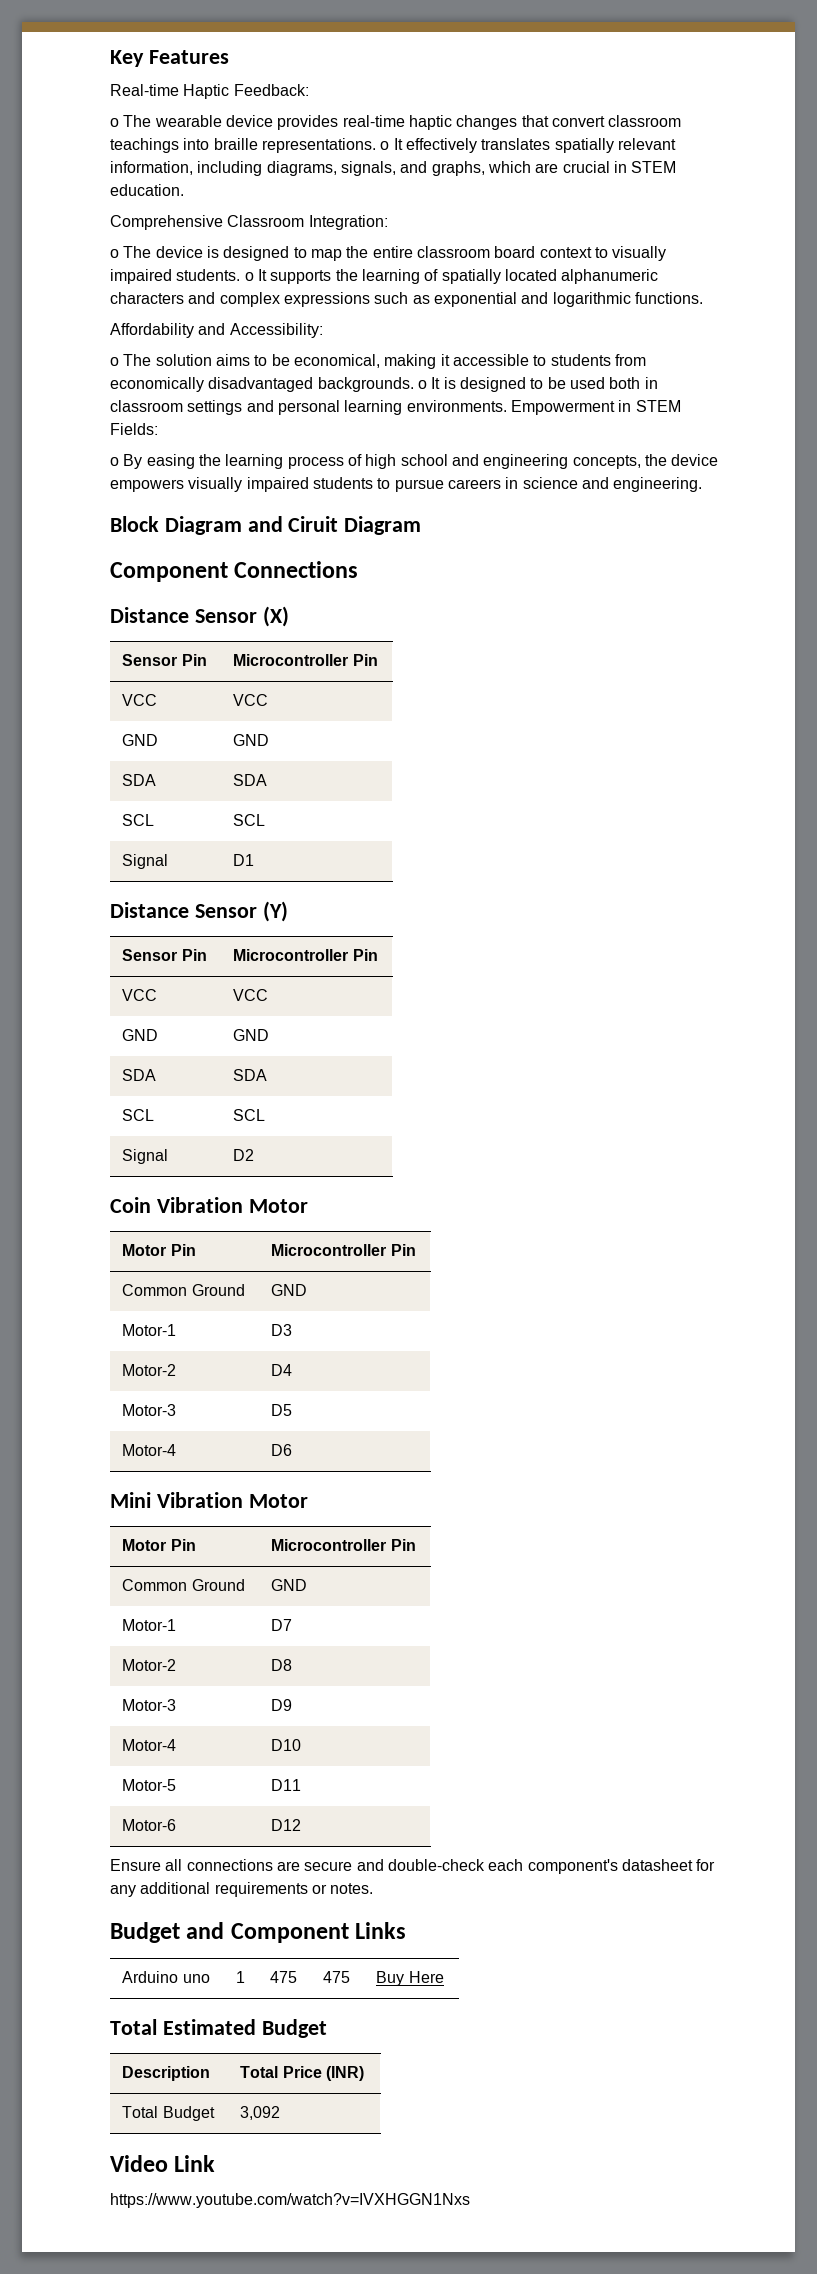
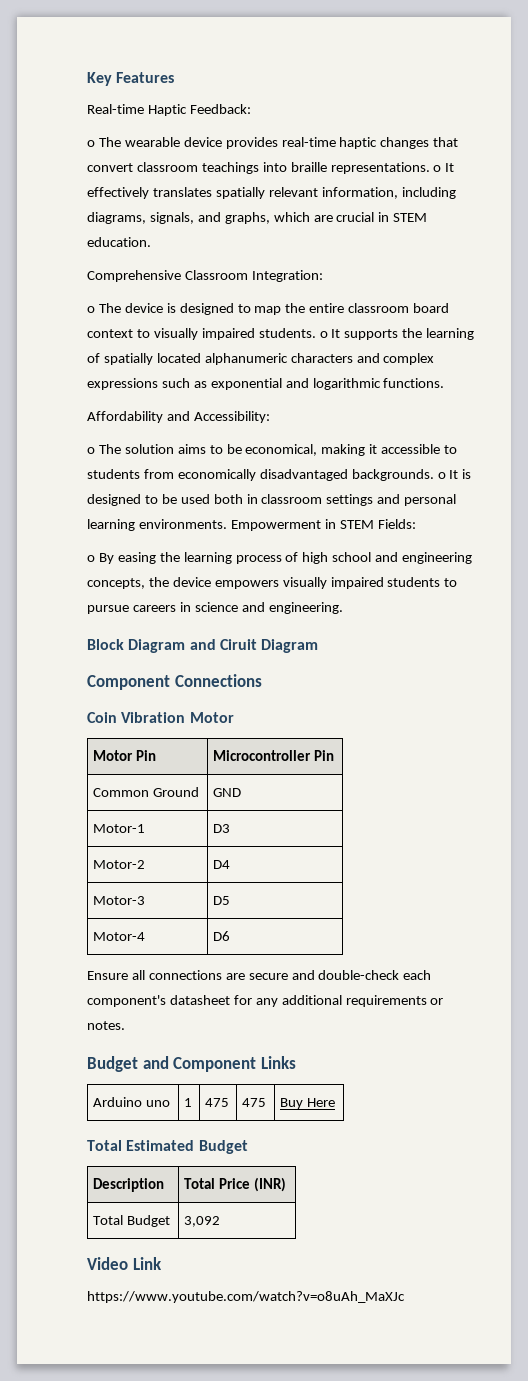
[110,606,289,627] [122,654,207,666] [233,654,378,666] [122,694,158,706] [233,694,269,706] [122,734,159,746] [233,734,270,746] [122,774,157,786] [233,774,268,786] [122,814,155,826] [233,814,266,826] [122,854,169,869] [233,854,255,866] [110,901,288,922] [122,949,207,961] [233,949,378,961] [122,989,158,1001] [233,989,269,1001] [122,1029,159,1041] [233,1029,270,1041] [122,1069,157,1081] [233,1069,268,1081] [122,1109,155,1121] [233,1109,266,1121] [122,1149,169,1164] [233,1149,255,1161] // Distance Sensor (X) // Sensor Pin | Microcontroller Pin // VCC | VCC // GND | GND // SDA | SDA // SCL | SCL // Signal | D1 // Distance Sensor (Y) // Sensor Pin | Microcontroller Pin // VCC | VCC // GND | GND // SDA | SDA // SCL | SCL // Signal | D2 -> (262, 680) none
[110,1492,308,1508] [122,1539,196,1551] [271,1539,416,1551] [122,1579,245,1591] [271,1579,308,1591] [122,1619,177,1631] [271,1619,293,1631] [122,1659,177,1671] [271,1659,293,1671] [122,1699,177,1711] [271,1699,293,1711] [122,1739,177,1751] [271,1739,302,1751] [122,1779,177,1791] [271,1779,302,1791] [122,1819,177,1831] [271,1819,302,1831] // Mini Vibration Motor // Motor Pin | Microcontroller Pin // Common Ground | GND // Motor-1 | D7 // Motor-2 | D8 // Motor-3 | D9 // Motor-4 | D10 // Motor-5 | D11 // Motor-6 | D12 -> (231, 936) none
[110,2193,470,2208] https://www.youtube.com/watch?v=IVXHGGN1Nxs -> [87,1291,405,1303] https://www.youtube.com/watch?v=o8uAh_MaXJc

